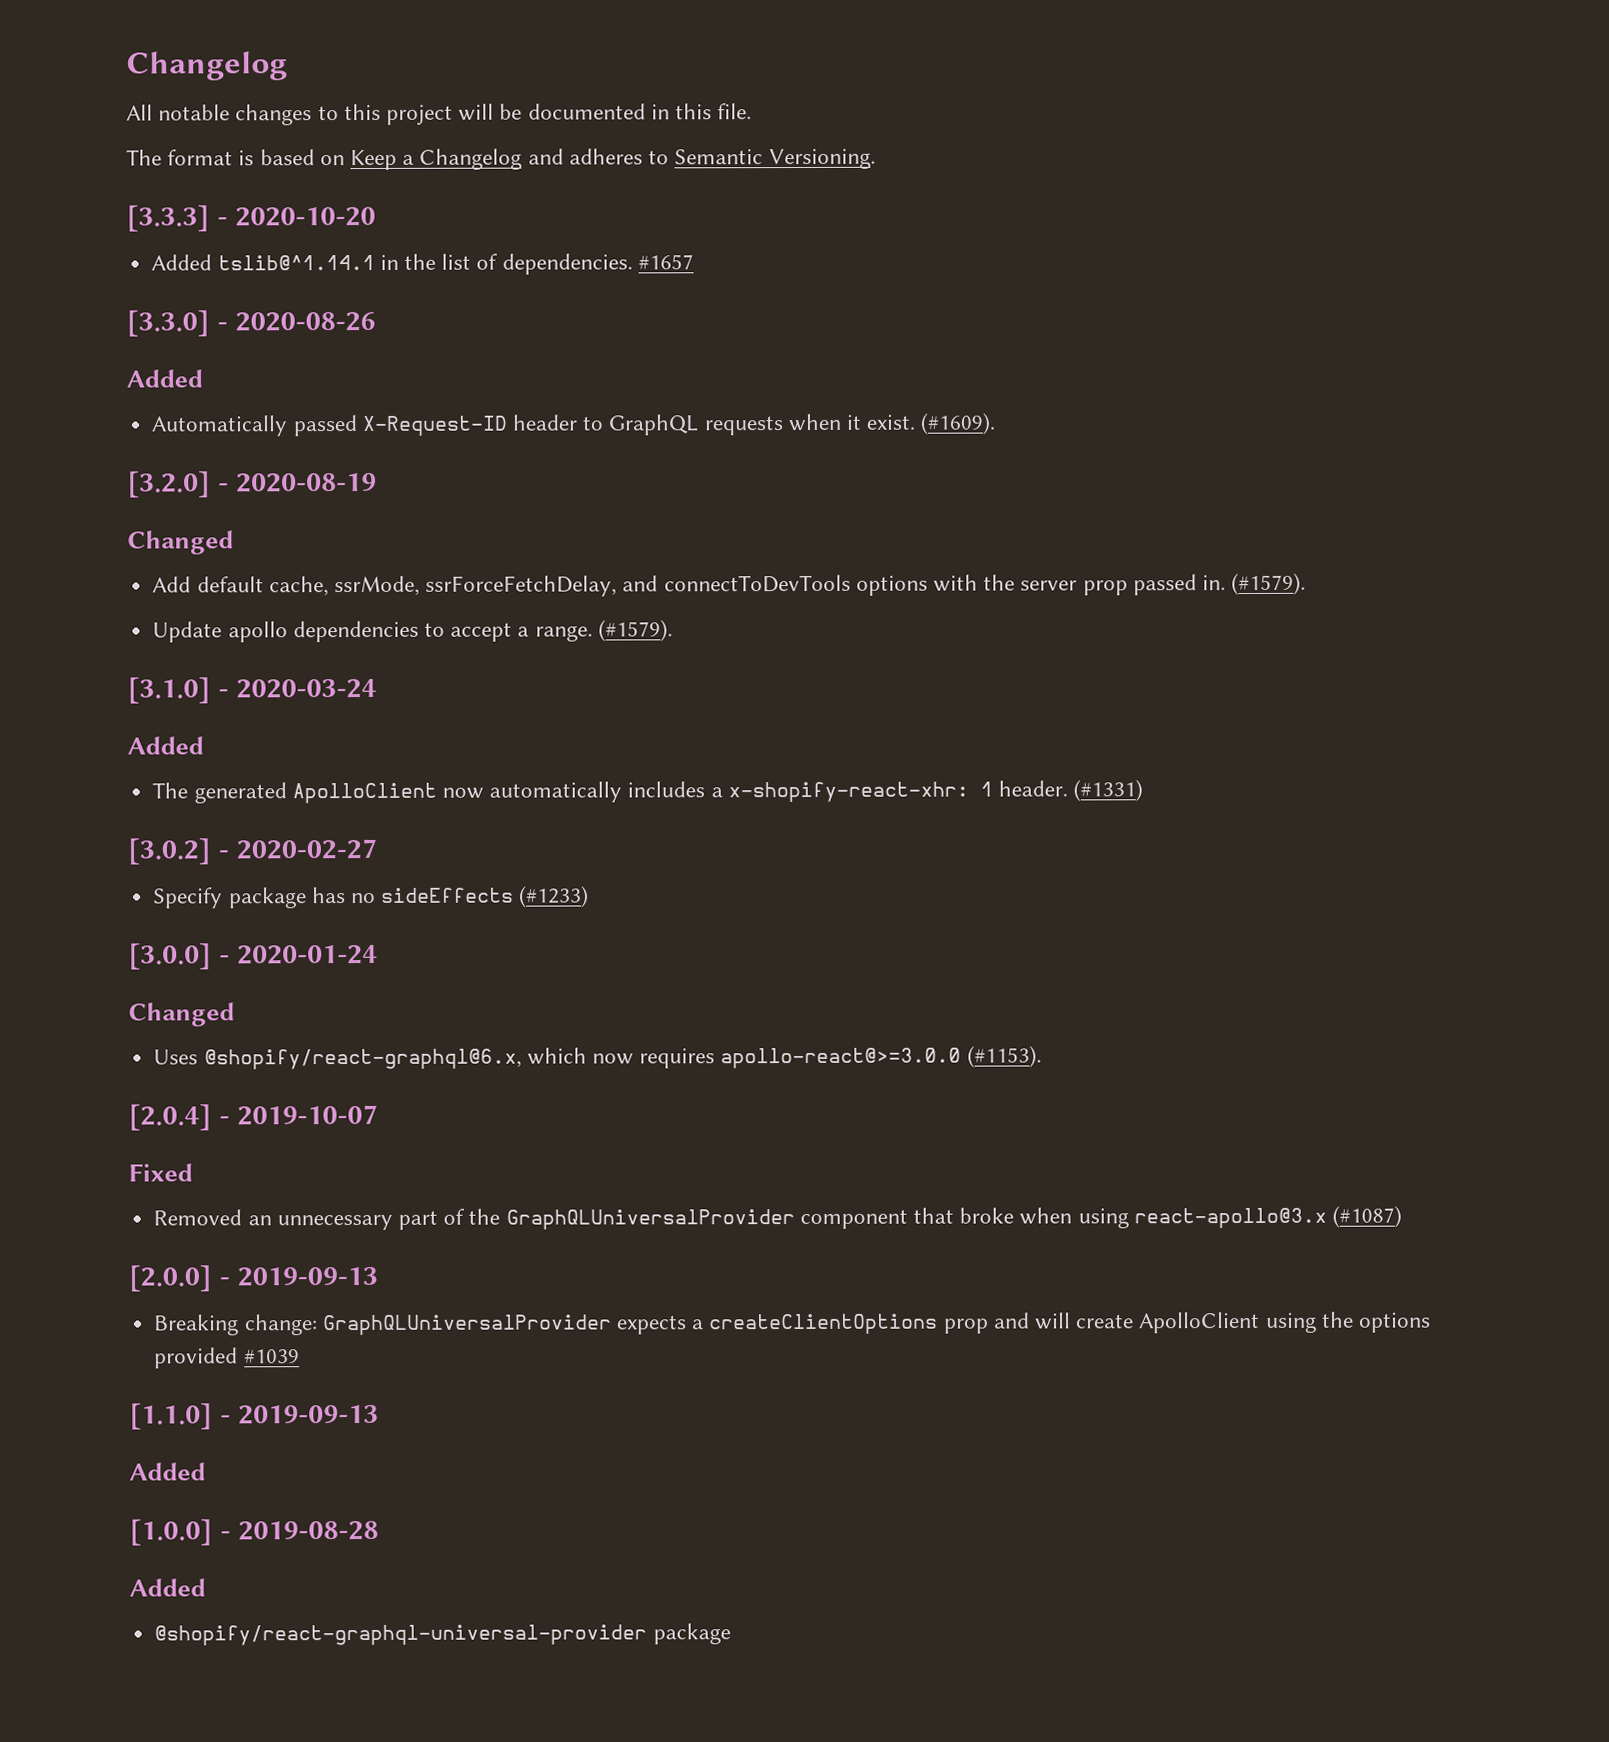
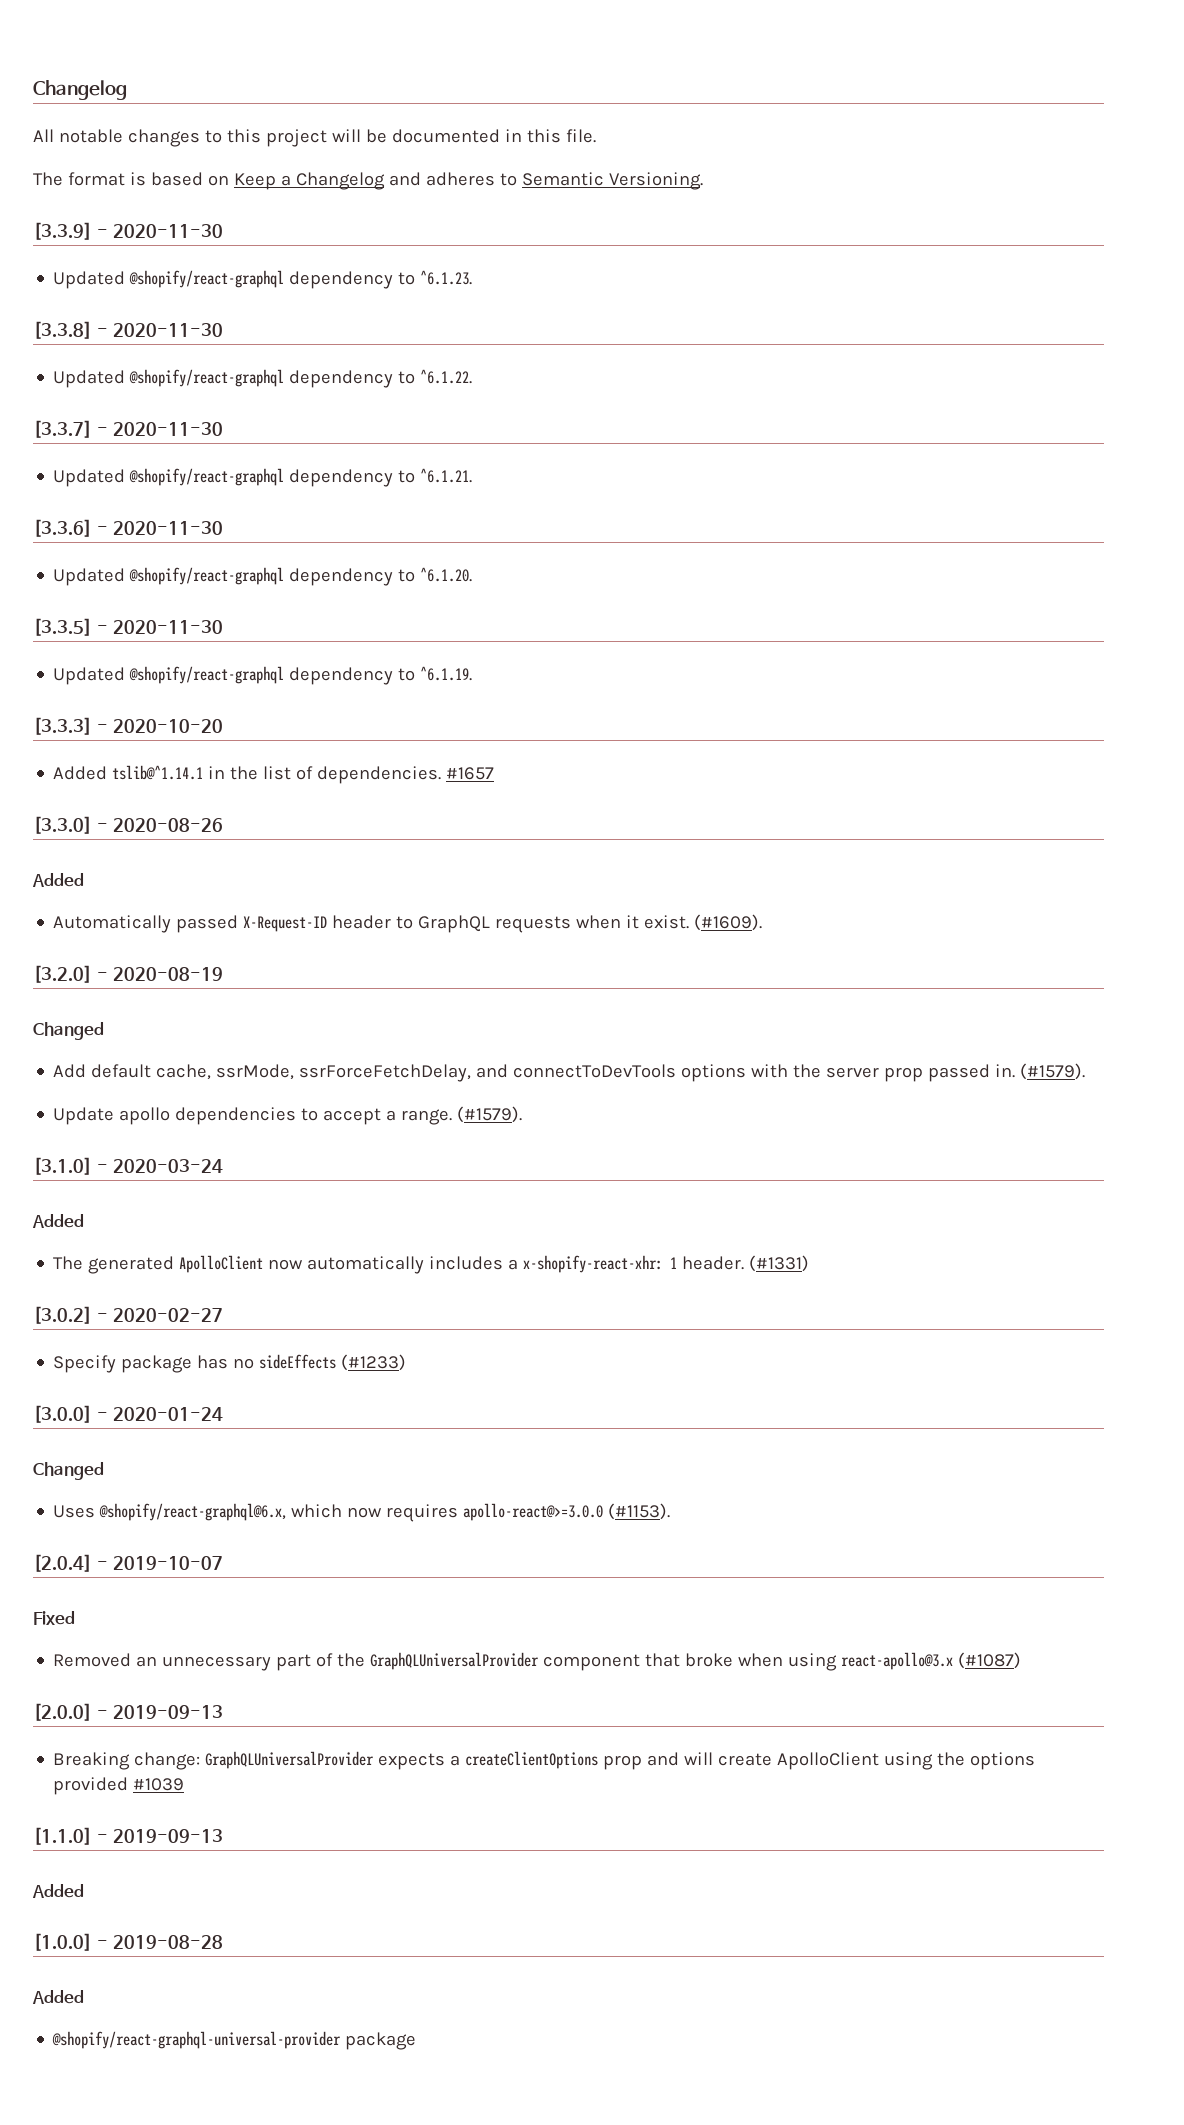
(876, 159) none -> [33,222,223,240] [53,270,473,289] [33,321,223,339] [53,369,473,388] [33,420,223,438] [53,468,473,487] [33,519,223,537] [53,567,473,586] [33,618,223,636] [53,666,473,685] // [3.3.9] - 2020-11-30 // Updated @shopify/react-graphql dependency to ^6.1.23. // [3.3.8] - 2020-11-30 // Updated @shopify/react-graphql dependency to ^6.1.22. // [3.3.7] - 2020-11-30 // Updated @shopify/react-graphql dependency to ^6.1.21. // [3.3.6] - 2020-11-30 // Updated @shopify/react-graphql dependency to ^6.1.20. // [3.3.5] - 2020-11-30 // Updated @shopify/react-graphql dependency to ^6.1.19.

